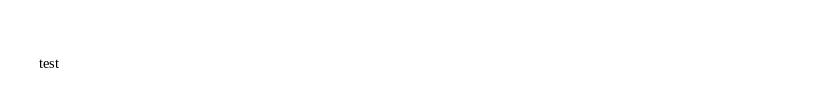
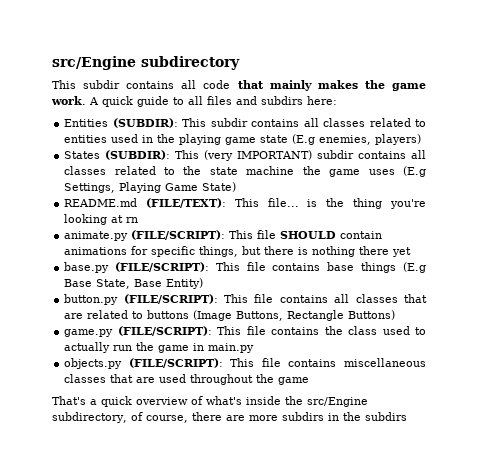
[39,59,59,68] test -> [52,56,240,70] [52,80,426,91] [51,96,337,107] [64,118,427,128] [64,134,422,145] [64,150,426,161] [64,166,427,177] [64,182,237,193] [64,198,426,209] [64,214,139,225] [64,230,383,241] [64,246,412,257] [64,262,426,273] [64,278,204,289] [64,294,427,305] [64,310,396,321] [64,326,427,337] [64,342,255,353] [64,358,426,369] [64,374,310,385] [52,396,368,407] [52,412,407,423] src/Engine subdirectory // This subdir contains all code that mainly makes the game work. A quick guide to all files and subdirs here: // Entities (SUBDIR): This subdir contains all classes related to entities used in the playing game state (E.g enemies, players) // States (SUBDIR): This (very IMPORTANT) subdir contains all classes related to the state machine the game uses (E.g Settings, Playing Game State) // README.md (FILE/TEXT): This file... is the thing you're looking at rn // animate.py (FILE/SCRIPT): This file SHOULD contain animations for specific things, but there is nothing there yet // base.py (FILE/SCRIPT): This file contains base things (E.g Base State, Base Entity) // button.py (FILE/SCRIPT): This file contains all classes that are related to buttons (Image Buttons, Rectangle Buttons) // game.py (FILE/SCRIPT): This file contains the class used to actually run the game in main.py // objects.py (FILE/SCRIPT): This file contains miscellaneous classes that are used throughout the game // That's a quick overview of what's inside the src/Engine subdirectory, of course, there are more subdirs in the subdirs

